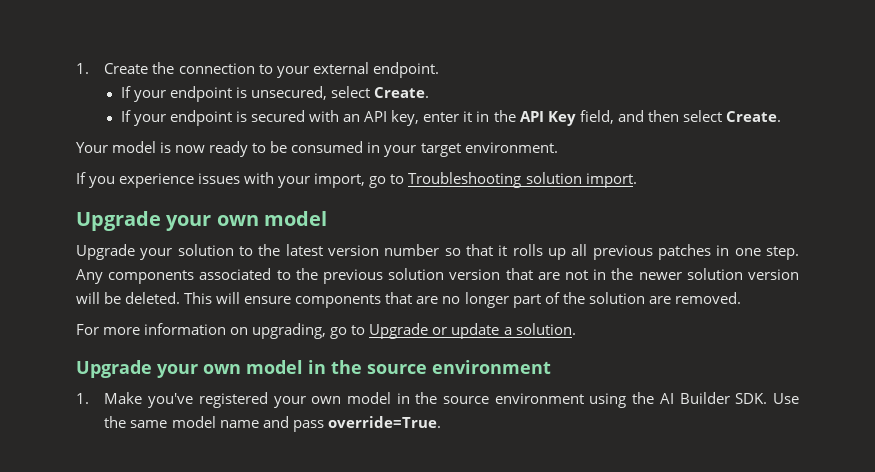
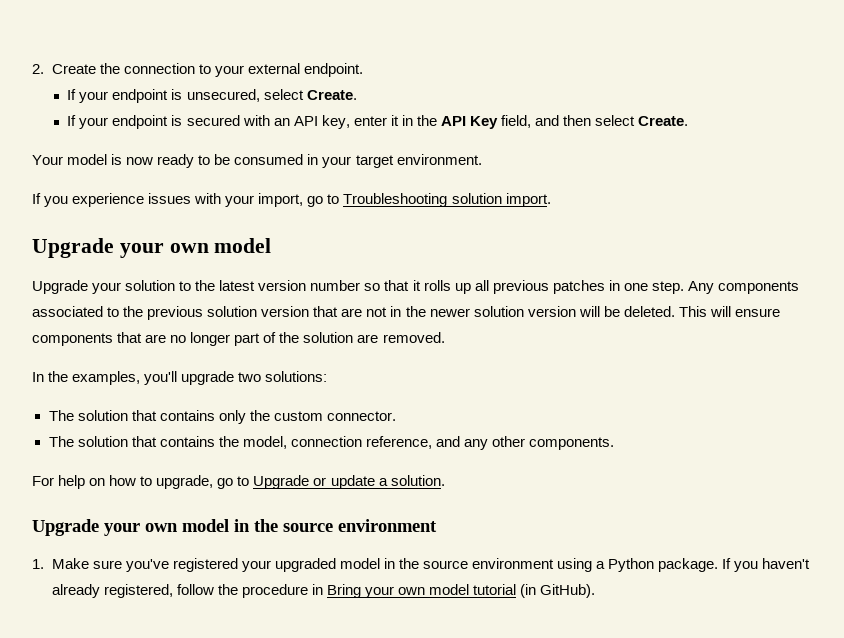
[76,63,89,74] 1. -> [32,64,44,74] 2.
[76,323,327,339] For more information on upgrading, -> [32,371,328,385] [48,410,396,424] [48,436,615,450] [32,475,214,489] In the examples, you'll upgrade two solutions: // The solution that contains only the custom connector. // The solution that contains the model, connection reference, and any other components. // For help on how to upgrade,
(143, 398) none -> [92,560,122,569] sure
[311,396,342,404] own -> [274,558,336,572] upgraded
[632,392,800,404] [104,416,441,432] the AI Builder SDK. Use the same model name and pass override=True. -> [596,558,811,572] [51,584,596,598] a Python package. If you haven't already registered, follow the procedure in Bring your own model tutorial (in GitHub).

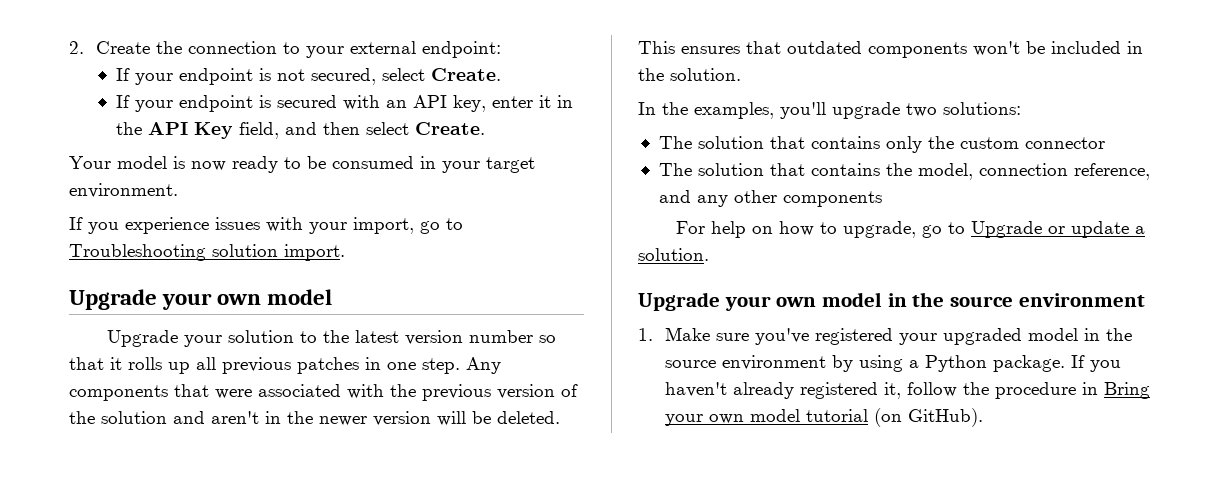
[303,63,363,77] [67,89,260,103] endpoint. // If your endpoint is unsecured, -> [421,41,501,58] [116,68,377,85] endpoint: // If your endpoint is not secured,
[32,306,388,320] associated to the previous solution version that are not -> [174,384,578,401] [69,411,259,424] that were associated with the previous version of the solution and aren't
[473,306,524,317] solution -> (367, 421) none
[709,306,780,317] [32,332,445,346] will ensure components that are no longer part of the solution are removed. -> [681,41,1143,58] [638,68,741,81] ensures that outdated components won't be included in the solution.
[326,411,396,421] connector. -> [1024,137,1105,149] connector
[529,437,615,450] components. -> [782,191,882,207] components
(554, 563) none -> [831,355,853,372] by
[103,584,173,598] registered, -> [799,382,901,399] registered it,
[520,584,537,598] (in -> [873,408,902,427] (on

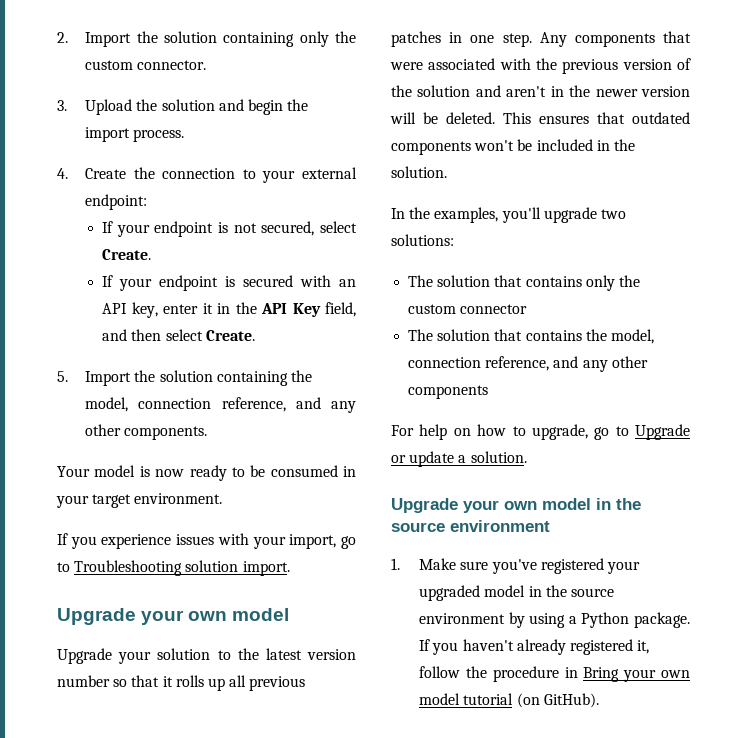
(84, 47) none -> [85,31,356,47] [85,60,207,70] [57,99,309,115] [85,127,185,142] [57,168,68,179] Import the solution containing only the custom connector. // 3. Upload the solution and begin the import process. // 4.
(486, 128) none -> [57,370,312,386] [85,397,356,413] [85,424,208,440] // 5. Import the solution containing the model, connection reference, and any other components.

